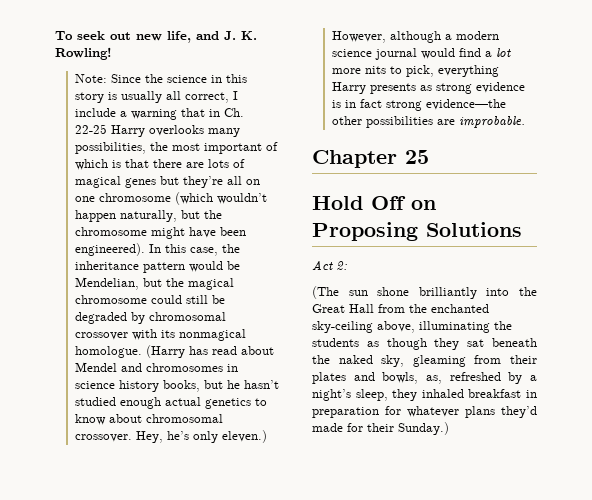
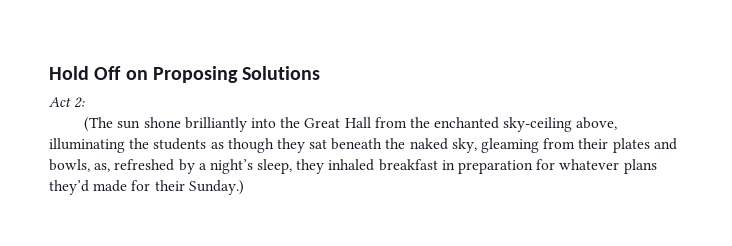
[55,31,257,43] [55,47,112,60] [75,74,248,83] [75,91,239,103] [75,108,245,120] [75,124,241,137] [75,142,279,154] [75,159,246,170] [75,176,261,188] [75,192,268,205] [75,210,223,222] [75,227,247,239] [75,243,241,256] [75,261,241,273] [75,277,235,290] [75,295,226,304] [75,312,227,324] [75,329,247,341] [75,345,275,358] [75,362,239,372] [75,380,280,392] [75,397,268,409] [75,414,224,425] [75,430,268,443] [332,31,500,43] [332,48,512,60] [332,65,500,77] [332,82,526,94] [332,99,507,111] [332,116,526,128] [312,150,429,168] To seek out new life, and J. K. Rowling! // Note: Since the science in this story is usually all correct, I include a warning that in Ch. 22-25 Harry overlooks many possibilities, the most important of which is that there are lots of magical genes but they’re all on one chromosome (which wouldn’t happen naturally, but the chromosome might have been engineered). In this case, the inheritance pattern would be Mendelian, but the magical chromosome could still be degraded by chromosomal crossover with its nonmagical homologue. (Harry has read about Mendel and chromosomes in science history books, but he hasn’t studied enough actual genetics to know about chromosomal crossover. Hey, he’s only eleven.) However, although a modern science journal would find a lot more nits to pick, everything Harry presents as strong evidence is in fact strong evidence—the other possibilities are improbable. // Chapter 25 // -> (49, 73) none

